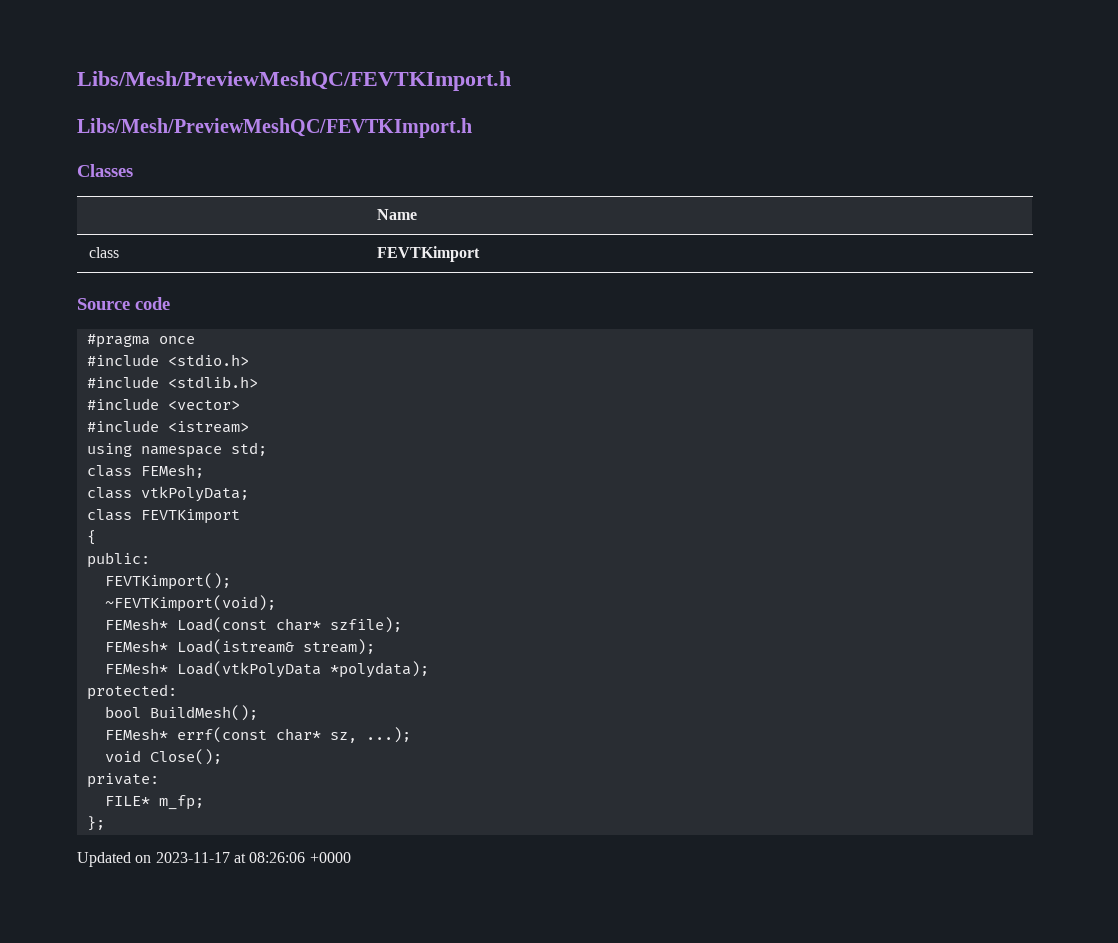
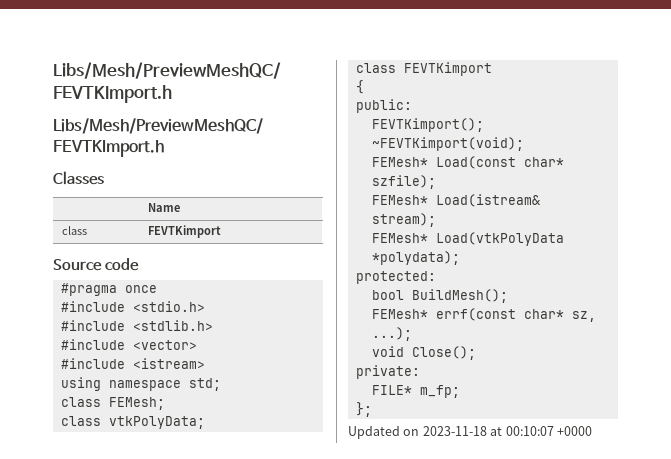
[155,852,306,863] 2023-11-17 at 08:26:06 -> [422,426,554,436] 2023-11-18 at 00:10:07

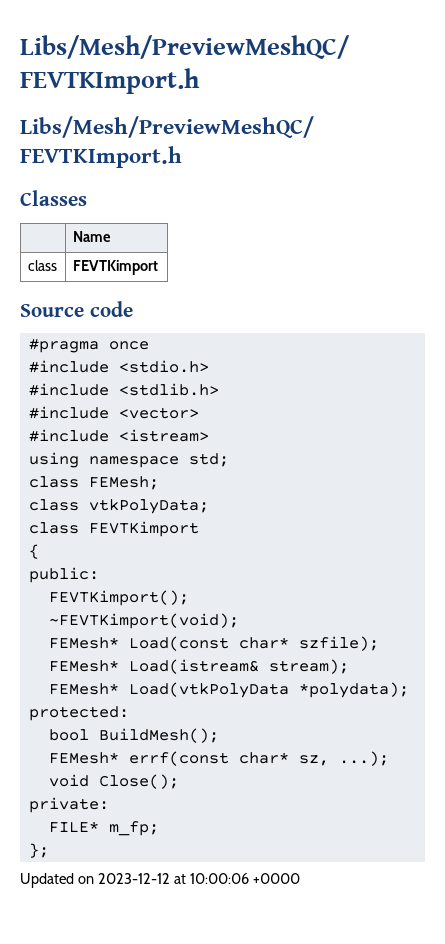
[422,426,554,436] 2023-11-18 at 00:10:07 -> [97,873,249,884] 2023-12-12 at 10:00:06

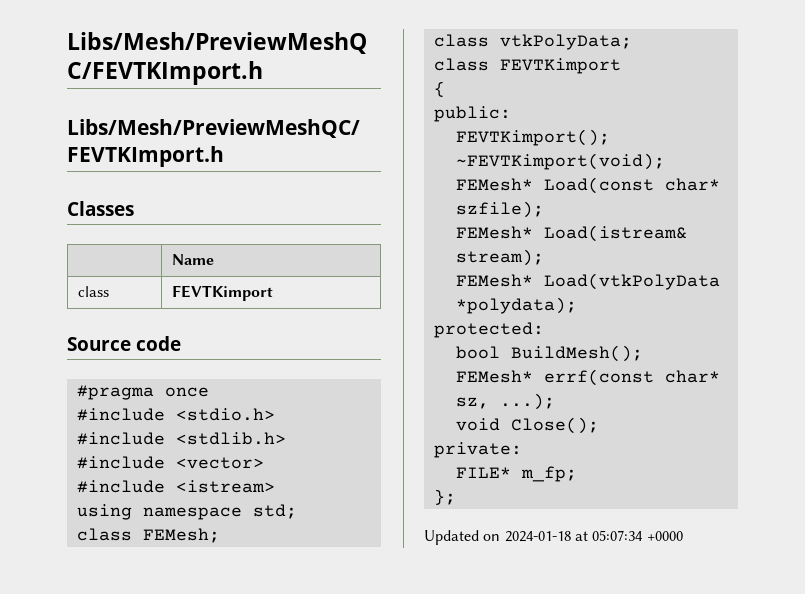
[97,873,249,884] 2023-12-12 at 10:00:06 -> [504,530,644,542] 2024-01-18 at 05:07:34

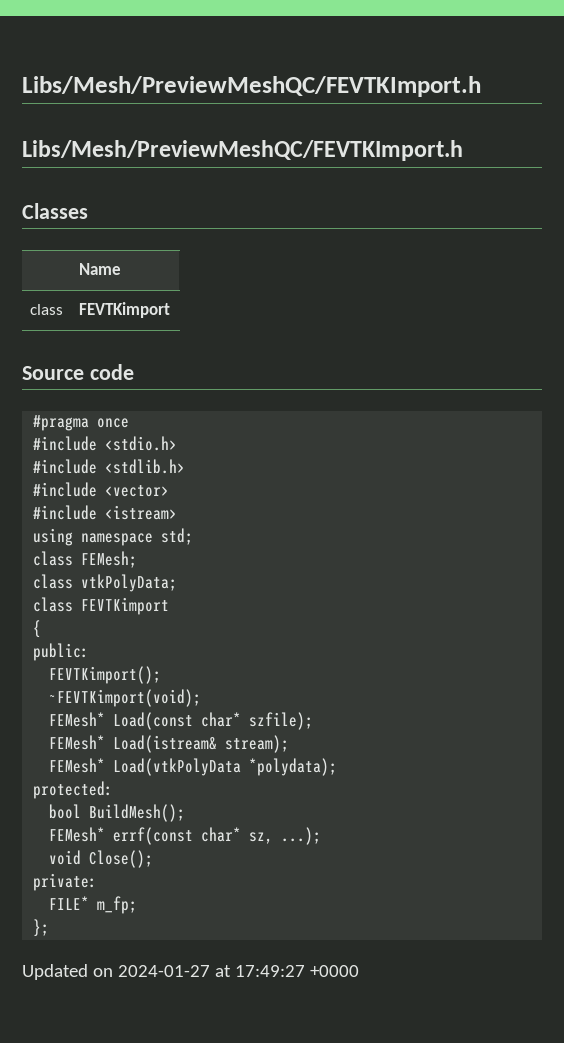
[504,530,644,542] 2024-01-18 at 05:07:34 -> [117,965,305,977] 2024-01-27 at 17:49:27

